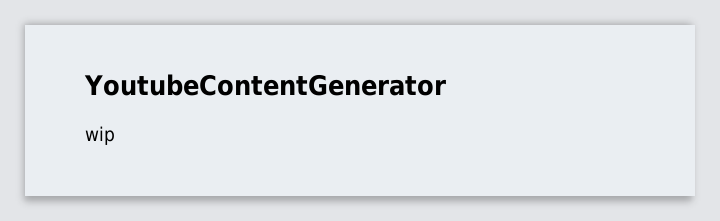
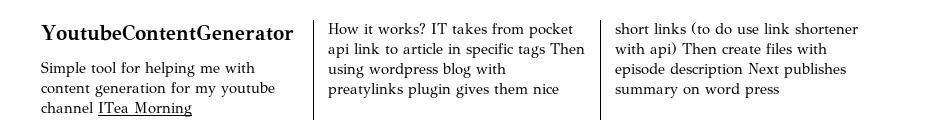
[85,126,115,145] wip -> [41,61,255,77] [41,82,275,97] [41,102,192,117] [328,23,573,38] [328,43,585,58] [328,63,506,78] [328,83,559,98] [615,22,858,35] [615,42,827,58] [615,63,846,78] [615,83,779,98] Simple tool for helping me with content generation for my youtube channel ITea Morning // How it works? IT takes from pocket api link to article in specific tags Then using wordpress blog with preatylinks plugin gives them nice short links (to do use link shortener with api) Then create files with episode description Next publishes summary on word press

